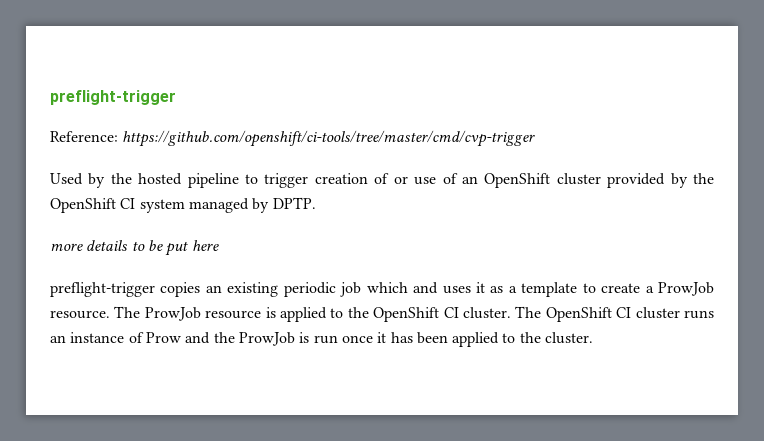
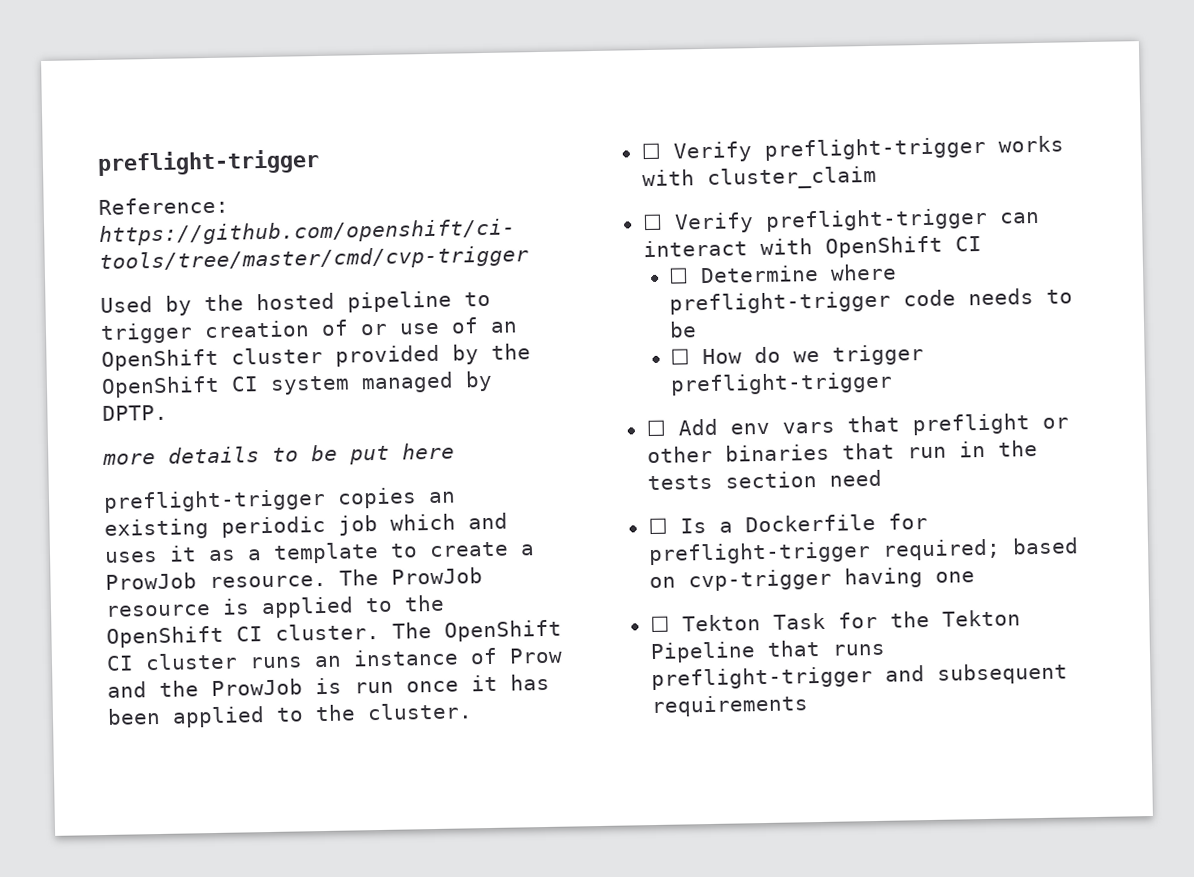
(594, 338) none -> [640,135,1064,163] [641,165,877,190] [641,207,1040,234] [642,235,982,258] [668,263,898,284] [669,288,1074,315] [669,321,698,338] [670,344,925,366] [670,371,894,396] [645,413,1069,437] [646,440,1038,464] [646,469,882,491] [647,513,928,535] [647,537,1079,566] [648,567,975,592] [649,609,1021,633] [649,639,885,664] [650,662,1068,691] [650,694,809,718] // ☐ Verify preflight-trigger works with cluster_claim // ☐ Verify preflight-trigger can interact with OpenShift CI // ☐ Determine where preflight-trigger code needs to be // ☐ How do we trigger preflight-trigger // ☐ Add env vars that preflight or other binaries that run in the tests section need // ☐ Is a Dockerfile for preflight-trigger required; based on cvp-trigger having one // ☐ Tekton Task for the Tekton Pipeline that runs preflight-trigger and subsequent requirements

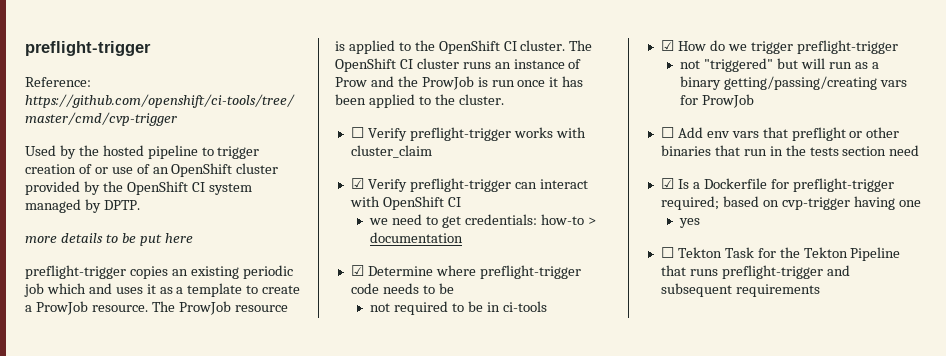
[641,213,663,231] ☐ -> [350,178,364,189] ☑
[668,267,690,284] ☐ -> [369,214,596,228] [370,232,464,243] [350,265,364,276] we need to get credentials: how-to > documentation // ☑
[670,348,691,365] ☐ -> [370,301,547,315] [660,40,674,51] not required to be in ci-tools // ☑
(894, 383) none -> [680,58,879,72] [680,76,907,90] [680,94,754,108] // not "triggered" but will run as a binary getting/passing/creating vars for ProwJob
[647,517,668,535] ☐ -> [660,178,674,189] ☑
(975, 577) none -> [679,218,701,228] // yes

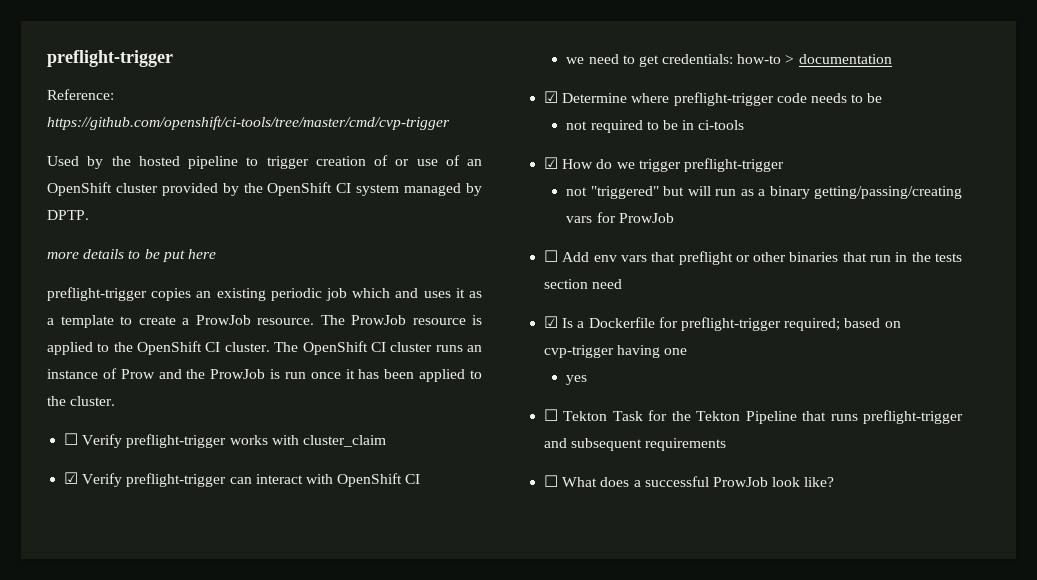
(820, 290) none -> [544,475,835,487] // ☐ What does a successful ProwJob look like?

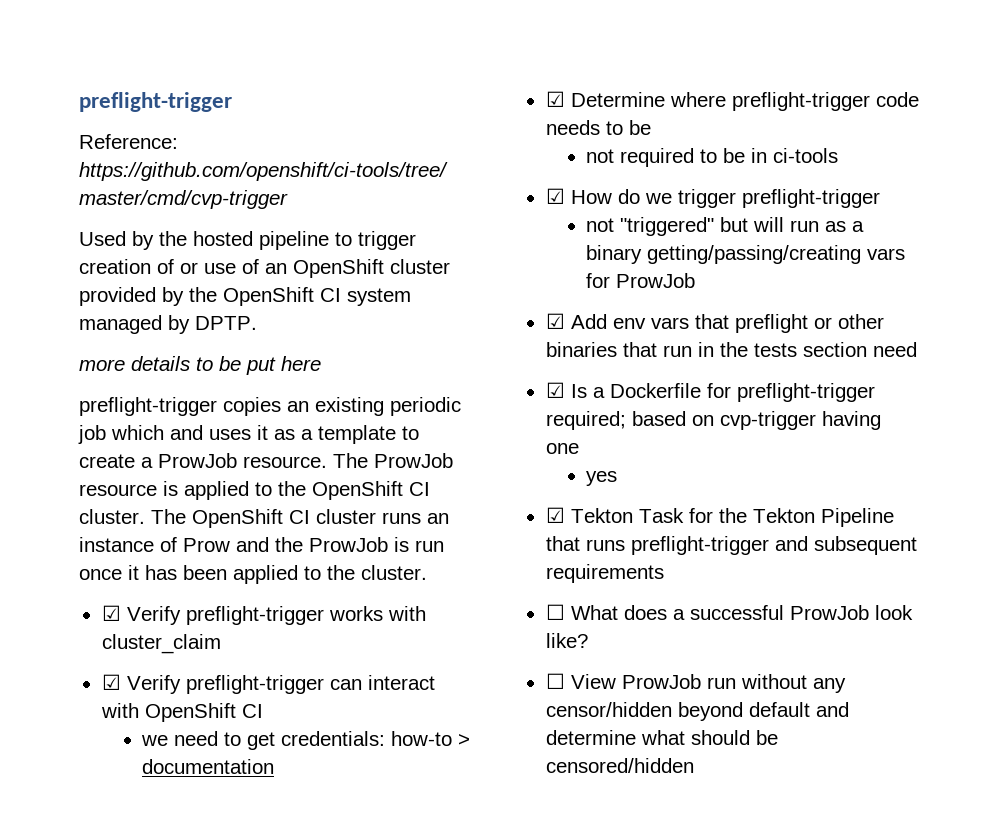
[64,433,79,445] ☐ -> [101,605,121,621] ☑
[544,250,559,262] ☐ -> [545,313,565,329] ☑
[544,409,559,421] ☐ -> [545,507,565,523] ☑
(835, 482) none -> [545,673,846,693] [545,702,849,721] [545,730,778,745] [545,758,694,773] // ☐ View ProwJob run without any censor/hidden beyond default and determine what should be censored/hidden

